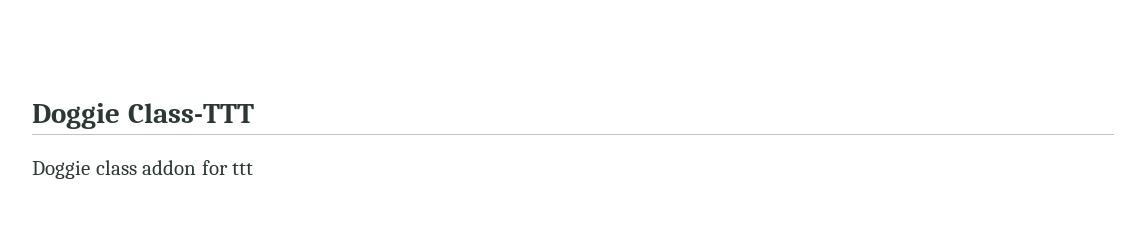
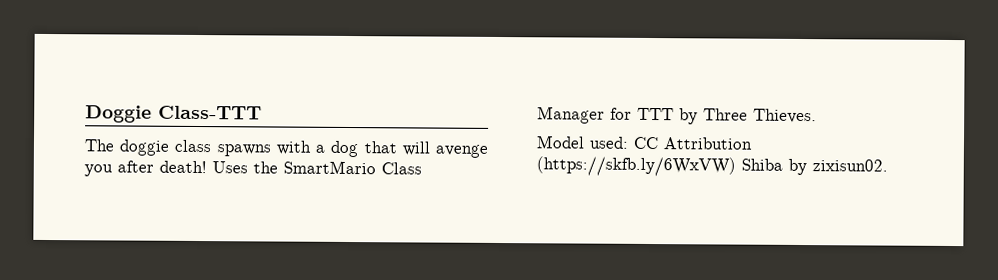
[32,160,254,179] Doggie class addon for ttt -> [84,139,489,158] [84,160,422,177] [537,106,817,125] [536,135,753,150] [536,156,888,177] The doggie class spawns with a dog that will avenge you after death! Uses the SmartMario Class Manager for TTT by Three Thieves. // Model used: CC Attribution (https://skfb.ly/6WxVW) Shiba by zixisun02.

